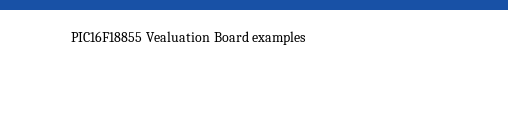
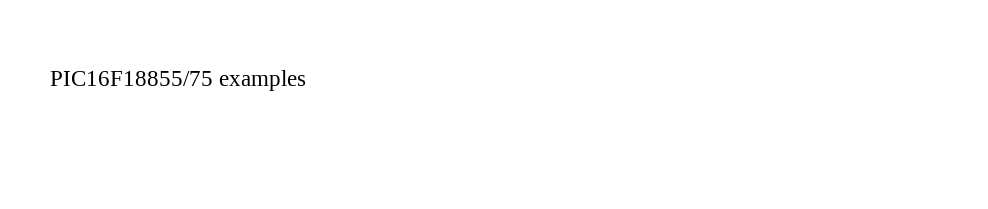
[71,31,249,42] PIC16F18855 Vealuation Board -> [50,71,213,86] PIC16F18855/75

